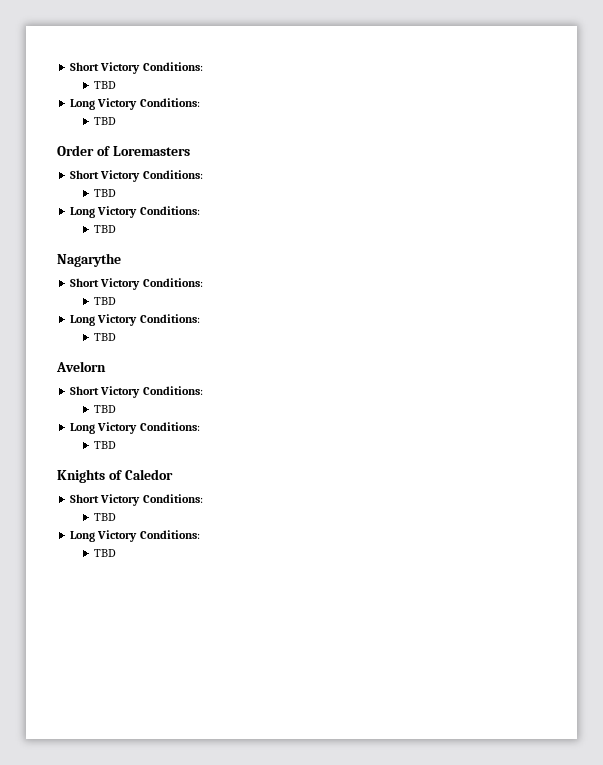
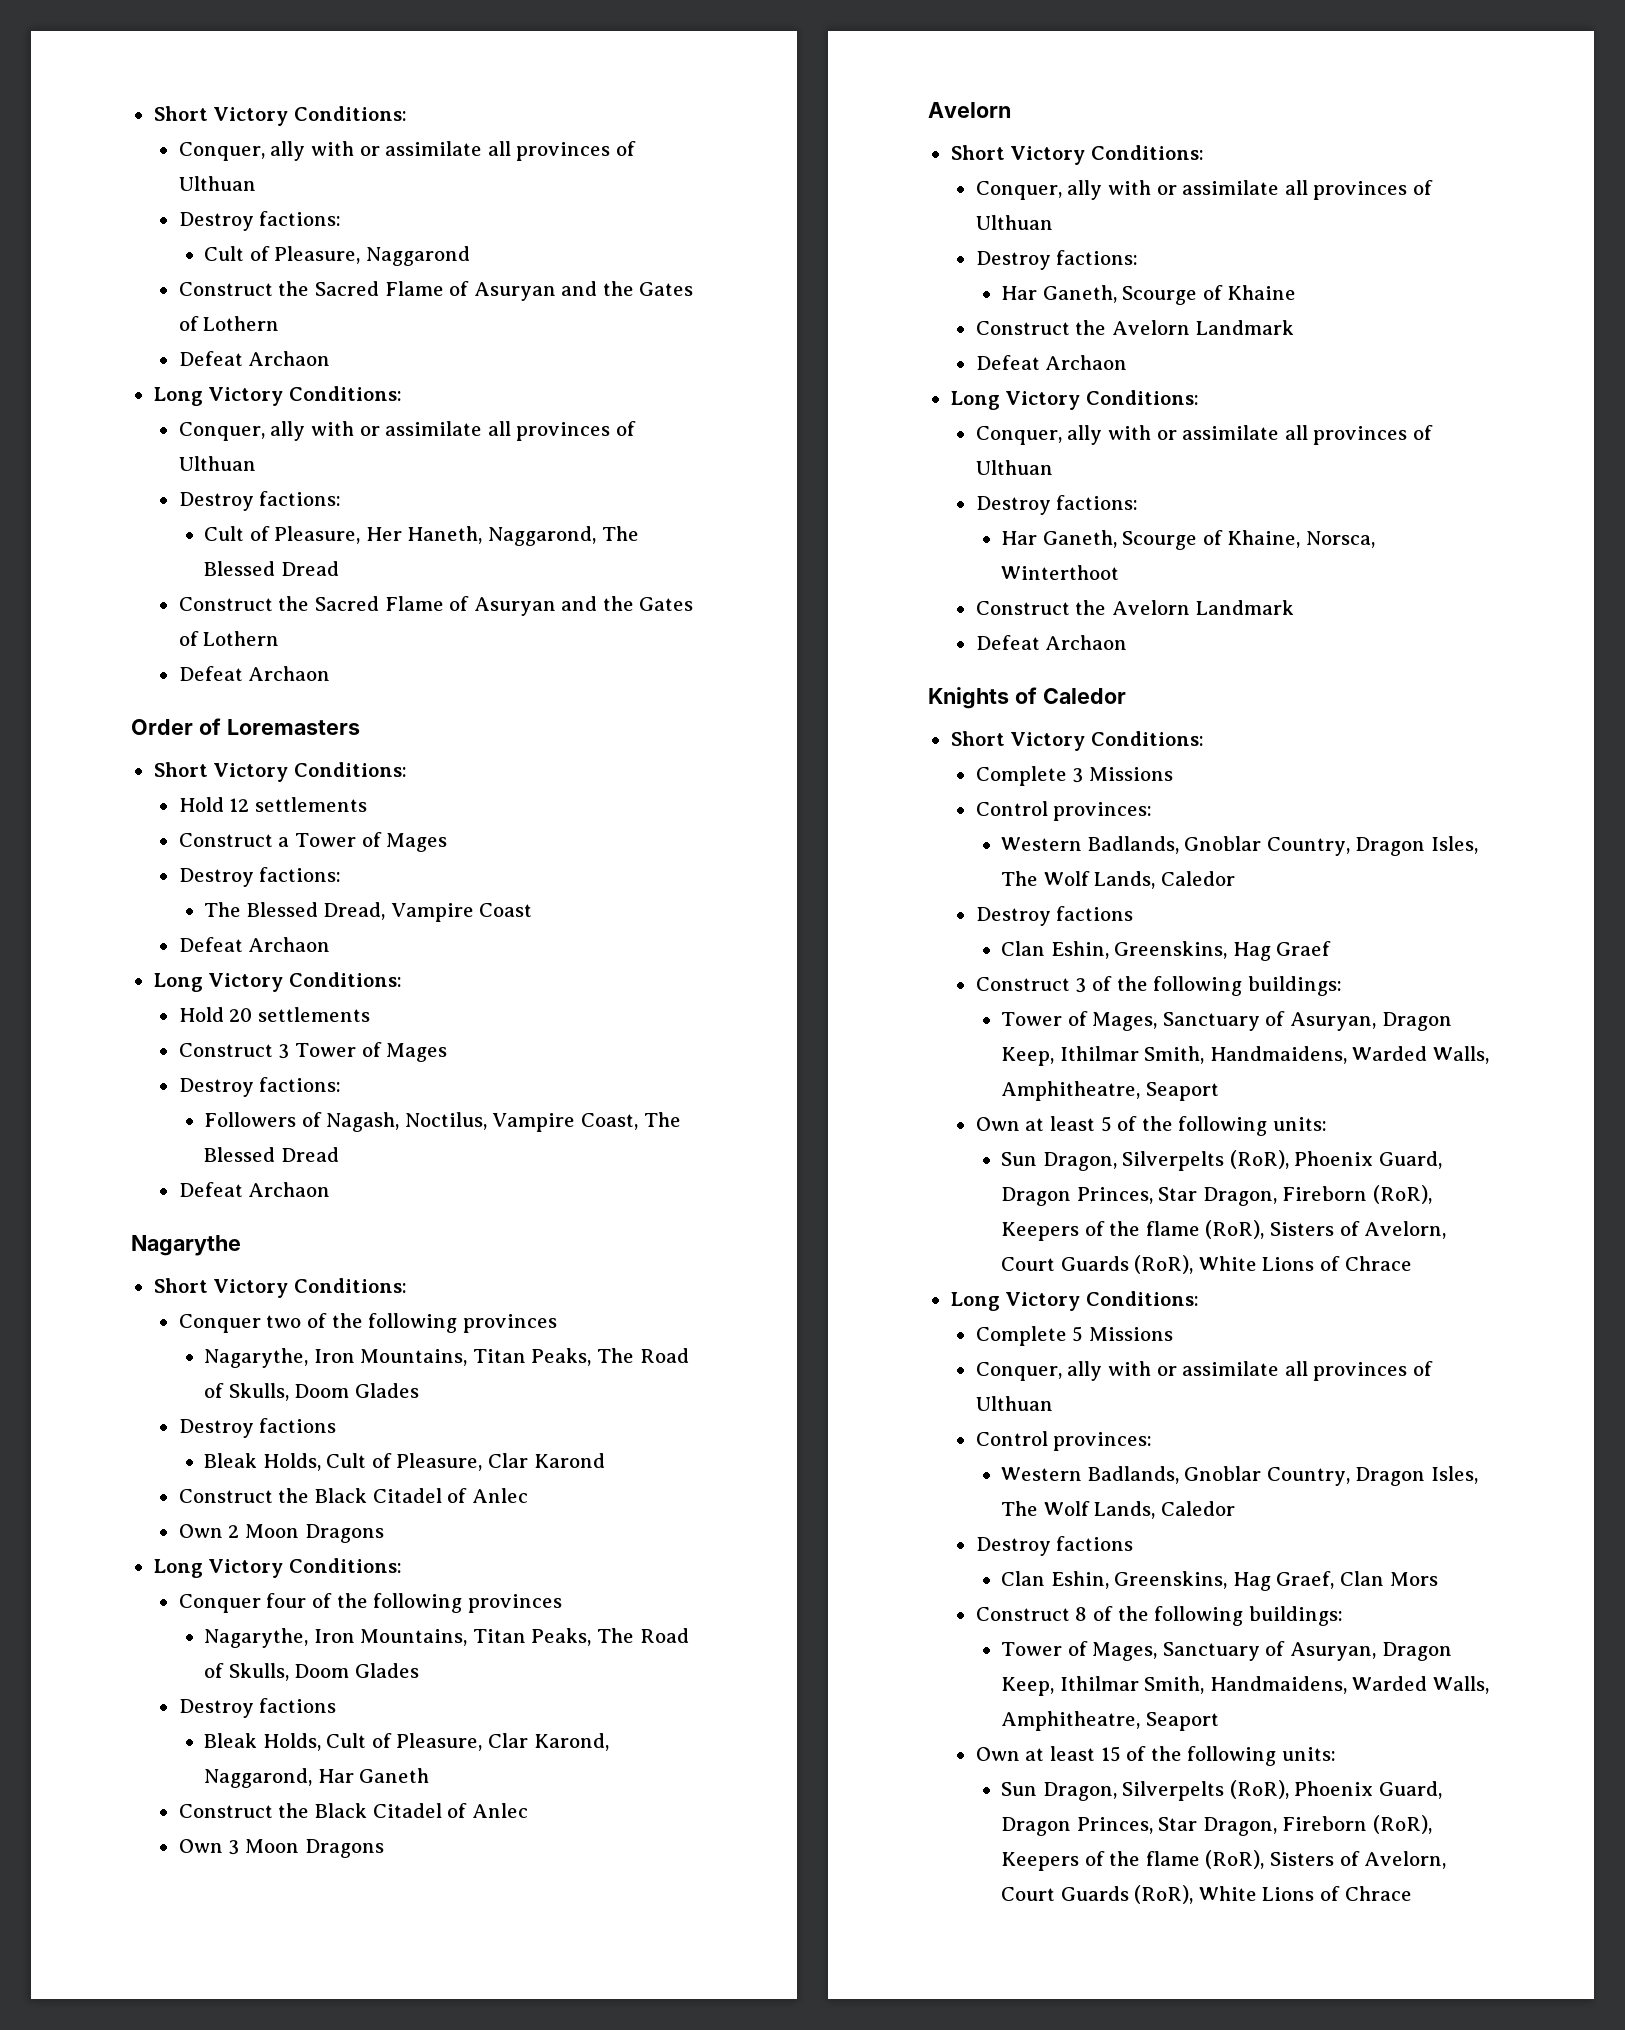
[70,62,203,74] [93,81,116,89] [70,98,200,110] [93,117,116,125] Short Victory Conditions: // TBD // Long Victory Conditions: // TBD -> [153,106,407,126] [178,141,636,161] [178,176,256,191] [178,211,342,231] [204,246,470,266] [178,281,694,301] [178,316,280,331] [178,351,331,366] [153,386,402,406] [178,421,636,441] [178,456,256,471] [178,491,342,511] [204,526,639,546] [204,561,339,576] [178,596,694,616] [178,631,280,646] [178,666,331,681] Short Victory Conditions: // Conquer, ally with or assimilate all provinces of Ulthuan // Destroy factions: // Cult of Pleasure, Naggarond // Construct the Sacred Flame of Asuryan and the Gates of Lothern // Defeat Archaon // Long Victory Conditions: // Conquer, ally with or assimilate all provinces of Ulthuan // Destroy factions: // Cult of Pleasure, Her Haneth, Naggarond, The Blessed Dread // Construct the Sacred Flame of Asuryan and the Gates of Lothern // Defeat Archaon
[93,189,116,197] [70,206,200,218] [93,225,116,233] [57,253,121,267] [70,278,203,290] [93,297,116,305] [70,314,200,326] [93,333,116,341] [56,361,106,372] [70,386,203,398] [93,405,116,413] [70,422,200,434] [93,441,116,449] TBD // Long Victory Conditions: // TBD // Nagarythe // Short Victory Conditions: // TBD // Long Victory Conditions: // TBD // Avelorn // Short Victory Conditions: // TBD // Long Victory Conditions: // TBD -> [178,797,367,812] [178,832,448,852] [178,867,342,887] [204,902,533,922] [178,937,331,952] [153,972,402,992] [178,1007,370,1022] [178,1042,448,1062] [178,1077,342,1097] [204,1112,681,1132] [204,1147,339,1162] [178,1182,331,1197] [131,1235,241,1256] [153,1278,407,1298] [178,1313,557,1333] [204,1348,689,1368] [204,1383,419,1401] [178,1418,337,1438] [204,1453,605,1471] [178,1488,528,1503] [178,1524,384,1543] [153,1558,402,1578] [178,1593,562,1613] [204,1628,689,1648] [204,1663,419,1681] [178,1698,337,1718] [204,1733,609,1751] [204,1768,430,1788] [178,1803,528,1818] [178,1839,384,1858] [928,102,1011,118] [950,145,1204,165] [975,180,1433,200] [975,215,1053,230] [975,250,1139,270] [1001,285,1297,305] [975,320,1294,335] [975,355,1128,370] [950,390,1199,410] [975,425,1433,445] [975,460,1053,475] [975,495,1139,515] [1001,530,1375,550] [1001,565,1120,580] [975,600,1294,615] [975,635,1128,650] Hold 12 settlements // Construct a Tower of Mages // Destroy factions: // The Blessed Dread, Vampire Coast // Defeat Archaon // Long Victory Conditions: // Hold 20 settlements // Construct 3 Tower of Mages // Destroy factions: // Followers of Nagash, Noctilus, Vampire Coast, The Blessed Dread // Defeat Archaon // Nagarythe // Short Victory Conditions: // Conquer two of the following provinces // Nagarythe, Iron Mountains, Titan Peaks, The Road of Skulls, Doom Glades // Destroy factions // Bleak Holds, Cult of Pleasure, Clar Karond // Construct the Black Citadel of Anlec // Own 2 Moon Dragons // Long Victory Conditions: // Conquer four of the following provinces // Nagarythe, Iron Mountains, Titan Peaks, The Road of Skulls, Doom Glades // Destroy factions // Bleak Holds, Cult of Pleasure, Clar Karond, Naggarond, Har Ganeth // Construct the Black Citadel of Anlec // Own 3 Moon Dragons // Avelorn // Short Victory Conditions: // Conquer, ally with or assimilate all provinces of Ulthuan // Destroy factions: // Har Ganeth, Scourge of Khaine // Construct the Avelorn Landmark // Defeat Archaon // Long Victory Conditions: // Conquer, ally with or assimilate all provinces of Ulthuan // Destroy factions: // Har Ganeth, Scourge of Khaine, Norsca, Winterthoot // Construct the Avelorn Landmark // Defeat Archaon
[93,513,116,521] [70,530,200,542] [93,549,116,557] TBD // Long Victory Conditions: // TBD -> [975,766,1173,786] [975,801,1153,821] [1001,836,1478,856] [1001,871,1235,889] [975,906,1134,926] [1001,941,1332,961] [975,976,1342,996] [1001,1011,1452,1031] [1001,1046,1489,1066] [1001,1081,1219,1101] [975,1116,1327,1136] [1001,1150,1442,1171] [1001,1185,1432,1206] [1001,1220,1447,1241] [1001,1255,1412,1274] [950,1291,1199,1311] [975,1326,1173,1346] [975,1361,1433,1381] [975,1396,1053,1411] [975,1431,1153,1451] [1001,1466,1478,1486] [1001,1501,1235,1519] [975,1536,1134,1556] [1001,1571,1438,1591] [975,1606,1343,1626] [1001,1641,1452,1661] [1001,1676,1489,1696] [1001,1711,1219,1731] [975,1746,1336,1766] [1001,1780,1442,1801] [1001,1815,1432,1836] [1001,1850,1447,1871] [1001,1885,1412,1904] Complete 3 Missions // Control provinces: // Western Badlands, Gnoblar Country, Dragon Isles, The Wolf Lands, Caledor // Destroy factions // Clan Eshin, Greenskins, Hag Graef // Construct 3 of the following buildings: // Tower of Mages, Sanctuary of Asuryan, Dragon Keep, Ithilmar Smith, Handmaidens, Warded Walls, Amphitheatre, Seaport // Own at least 5 of the following units: // Sun Dragon, Silverpelts (RoR), Phoenix Guard, Dragon Princes, Star Dragon, Fireborn (RoR), Keepers of the flame (RoR), Sisters of Avelorn, Court Guards (RoR), White Lions of Chrace // Long Victory Conditions: // Complete 5 Missions // Conquer, ally with or assimilate all provinces of Ulthuan // Control provinces: // Western Badlands, Gnoblar Country, Dragon Isles, The Wolf Lands, Caledor // Destroy factions // Clan Eshin, Greenskins, Hag Graef, Clan Mors // Construct 8 of the following buildings: // Tower of Mages, Sanctuary of Asuryan, Dragon Keep, Ithilmar Smith, Handmaidens, Warded Walls, Amphitheatre, Seaport // Own at least 15 of the following units: // Sun Dragon, Silverpelts (RoR), Phoenix Guard, Dragon Princes, Star Dragon, Fireborn (RoR), Keepers of the flame (RoR), Sisters of Avelorn, Court Guards (RoR), White Lions of Chrace

